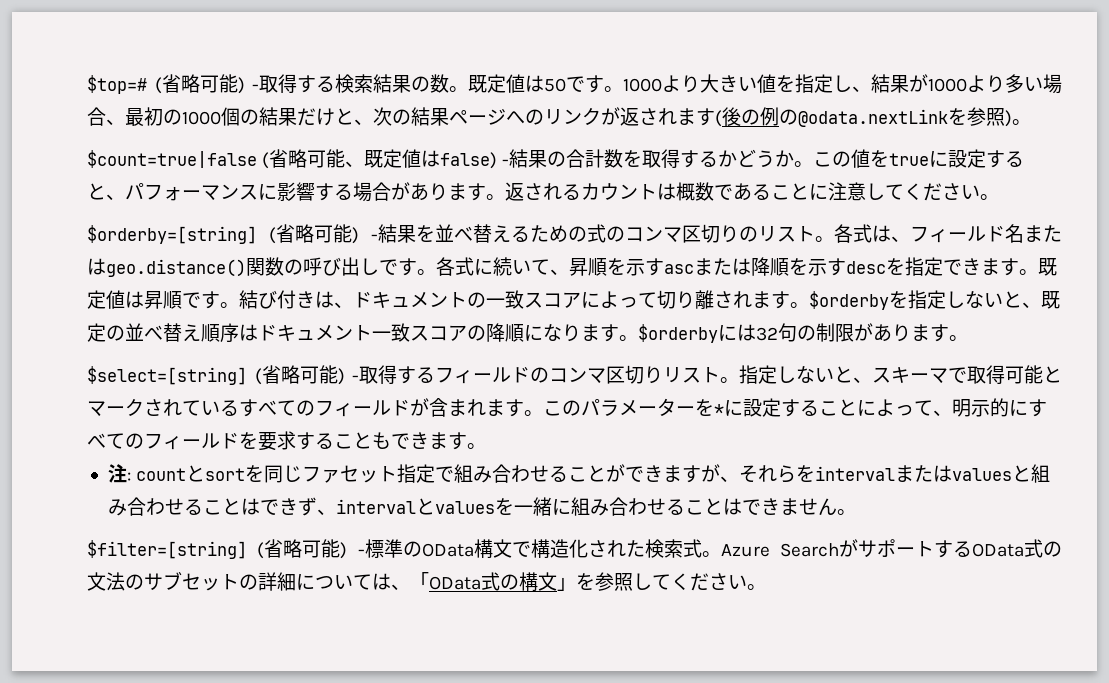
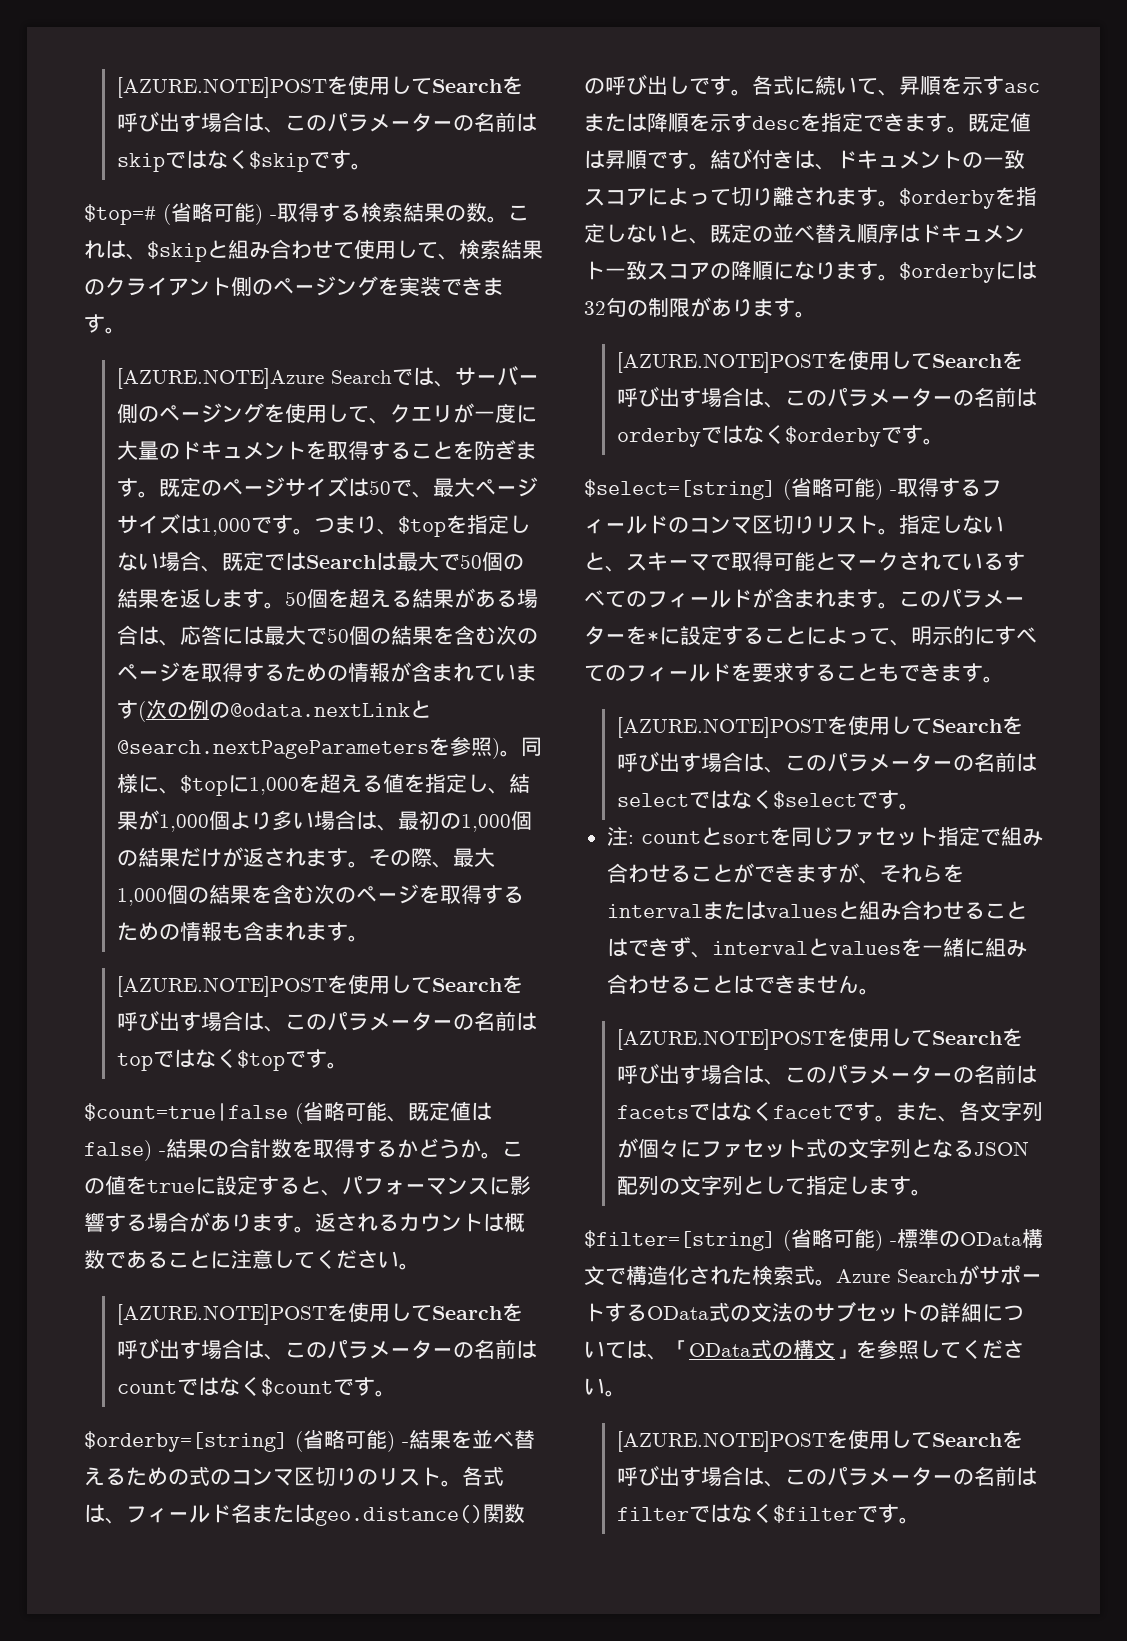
(87, 84) none -> [116,75,523,98] [116,112,537,133] [116,150,372,172] [AZURE.NOTE]POSTを使用してSearchを呼び出す場合は、このパラメーターの名前はskipではなく$skipです。 //
[468,74,757,93] 既定値は50です。1000より大きい -> [508,205,529,221] [84,239,543,262] [84,276,504,296] [84,314,126,334] [116,366,539,389] [116,403,537,424] [116,440,537,460] [116,477,538,498] [116,514,530,537] [116,551,524,572] [116,588,538,609] [116,625,538,646] [116,662,537,682] [116,699,431,722] [116,736,542,759] [116,773,383,796] これは、$skipと組み合わせて使用して、検索結果のクライアント側のページングを実装できます。 // [AZURE.NOTE]Azure Searchでは、サーバー側のページングを使用して、クエリが一度に大量のドキュメントを取得することを防ぎます。既定のページサイズは50で、最大ページサイズは1,000です。つまり、$topを指定しない場合、既定ではSearchは最大で50個の結果を返します。50個を超える結果がある場合は、応答には最大で50個の結果を含む次のページを取得するための情報が含まれています(次の例の@odata.nextLinkと@search.nextPageParametersを参照)。同様に、$topに1,000を超える
[928,78,967,92] 1000 -> [158,811,230,832] 1,000個
(106, 116) none -> [355,811,377,830] は
[182,111,221,125] 1000 -> [460,814,511,832] 1,000
[335,107,1012,127] と、次の結果ページへのリンクが返されます(後の例の@odata.nextLinkを参照) -> [221,847,495,868] [116,884,524,906] [116,921,369,942] [116,974,523,997] [116,1011,537,1032] [116,1049,327,1071] が返されます。その際、最大1,000個の結果を含む次のページを取得するための情報も含まれます。 // [AZURE.NOTE]POSTを使用してSearchを呼び出す場合は、このパラメーターの名前はtopではなく$topです
(999, 197) none -> [116,1302,523,1325] [116,1339,537,1360] [116,1377,396,1397] // [AZURE.NOTE]POSTを使用してSearchを呼び出す場合は、このパラメーターの名前はcountではなく$countです。
(968, 338) none -> [616,350,1023,373] [616,387,1037,408] [616,425,944,447] // [AZURE.NOTE]POSTを使用してSearchを呼び出す場合は、このパラメーターの名前はorderbyではなく$orderbyです。
(486, 446) none -> [616,715,1023,738] [616,752,1037,773] [616,790,920,810] // [AZURE.NOTE]POSTを使用してSearchを呼び出す場合は、このパラメーターの名前はselectではなく$selectです。
(856, 512) none -> [616,1027,1023,1050] [616,1064,1037,1085] [616,1101,1043,1122] [616,1138,1029,1159] [616,1175,932,1196] // [AZURE.NOTE]POSTを使用してSearchを呼び出す場合は、このパラメーターの名前はfacetsではなくfacetです。また、各文字列が個々にファセット式の文字列となるJSON配列の文字列として指定します。
(766, 587) none -> [616,1429,1023,1452] [616,1466,1037,1487] [616,1504,920,1524] // [AZURE.NOTE]POSTを使用してSearchを呼び出す場合は、このパラメーターの名前はfilterではなく$filterです。

